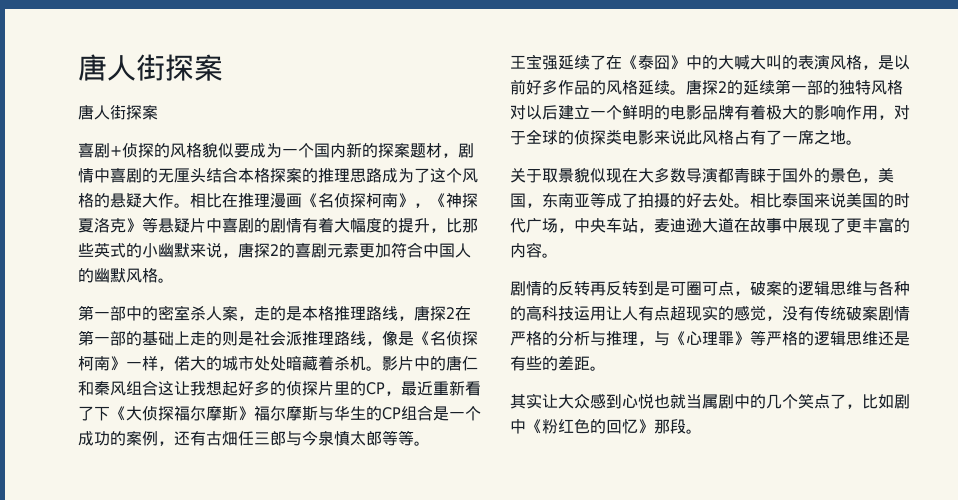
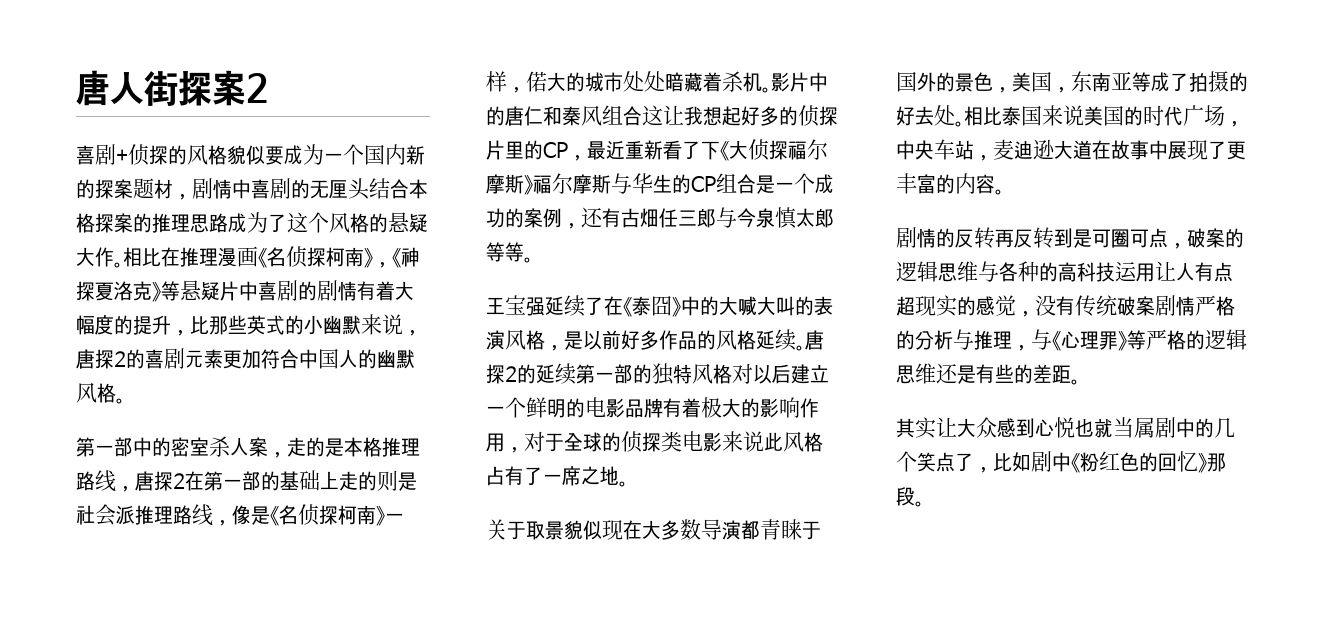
[78,54,223,81] [78,105,158,120] 唐人街探案 // 唐人街探案 -> [76,70,268,106] 唐人街探案2

